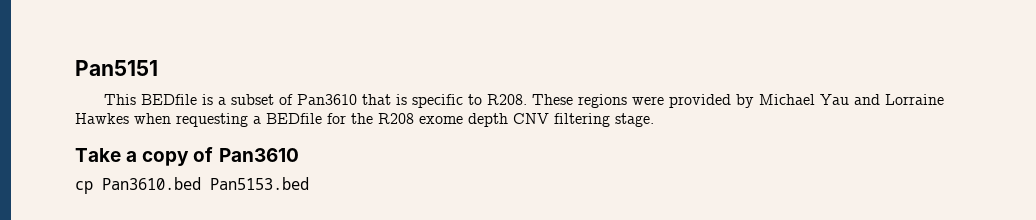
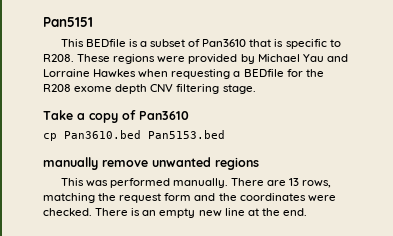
(309, 183) none -> [43,157,259,170] [60,178,332,188] [43,193,336,203] [43,208,307,218] // manually remove unwanted regions // This was performed manually. There are 13 rows, matching the request form and the coordinates were checked. There is an empty new line at the end.

